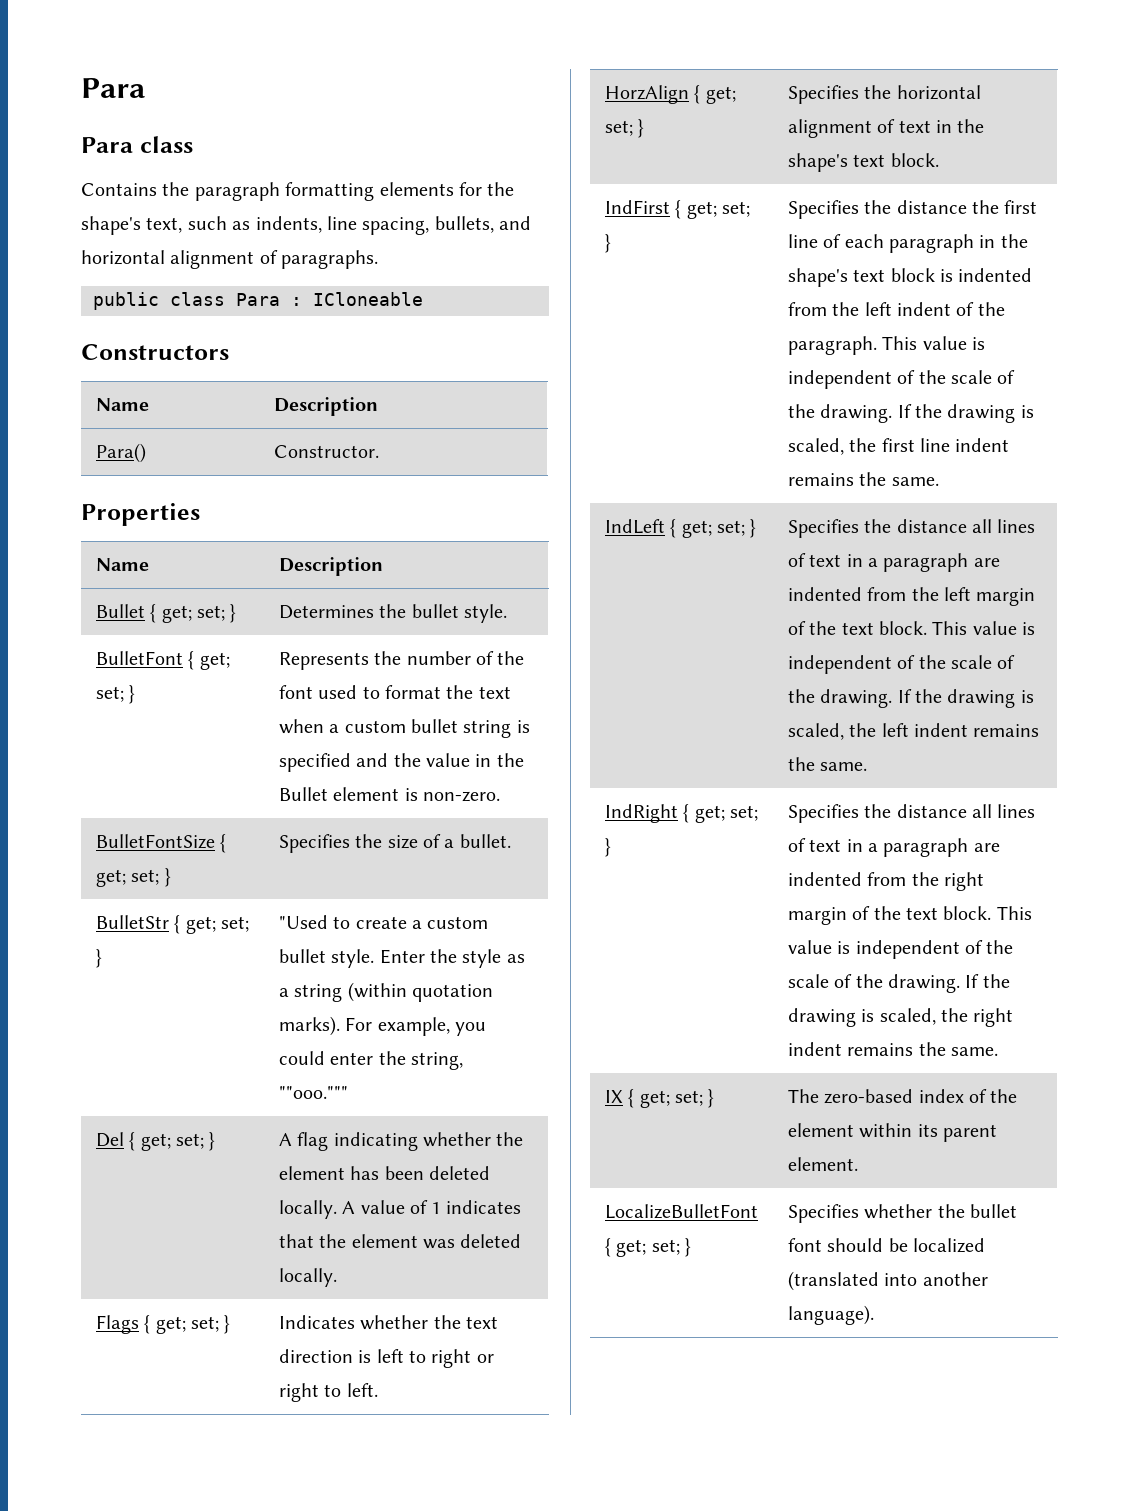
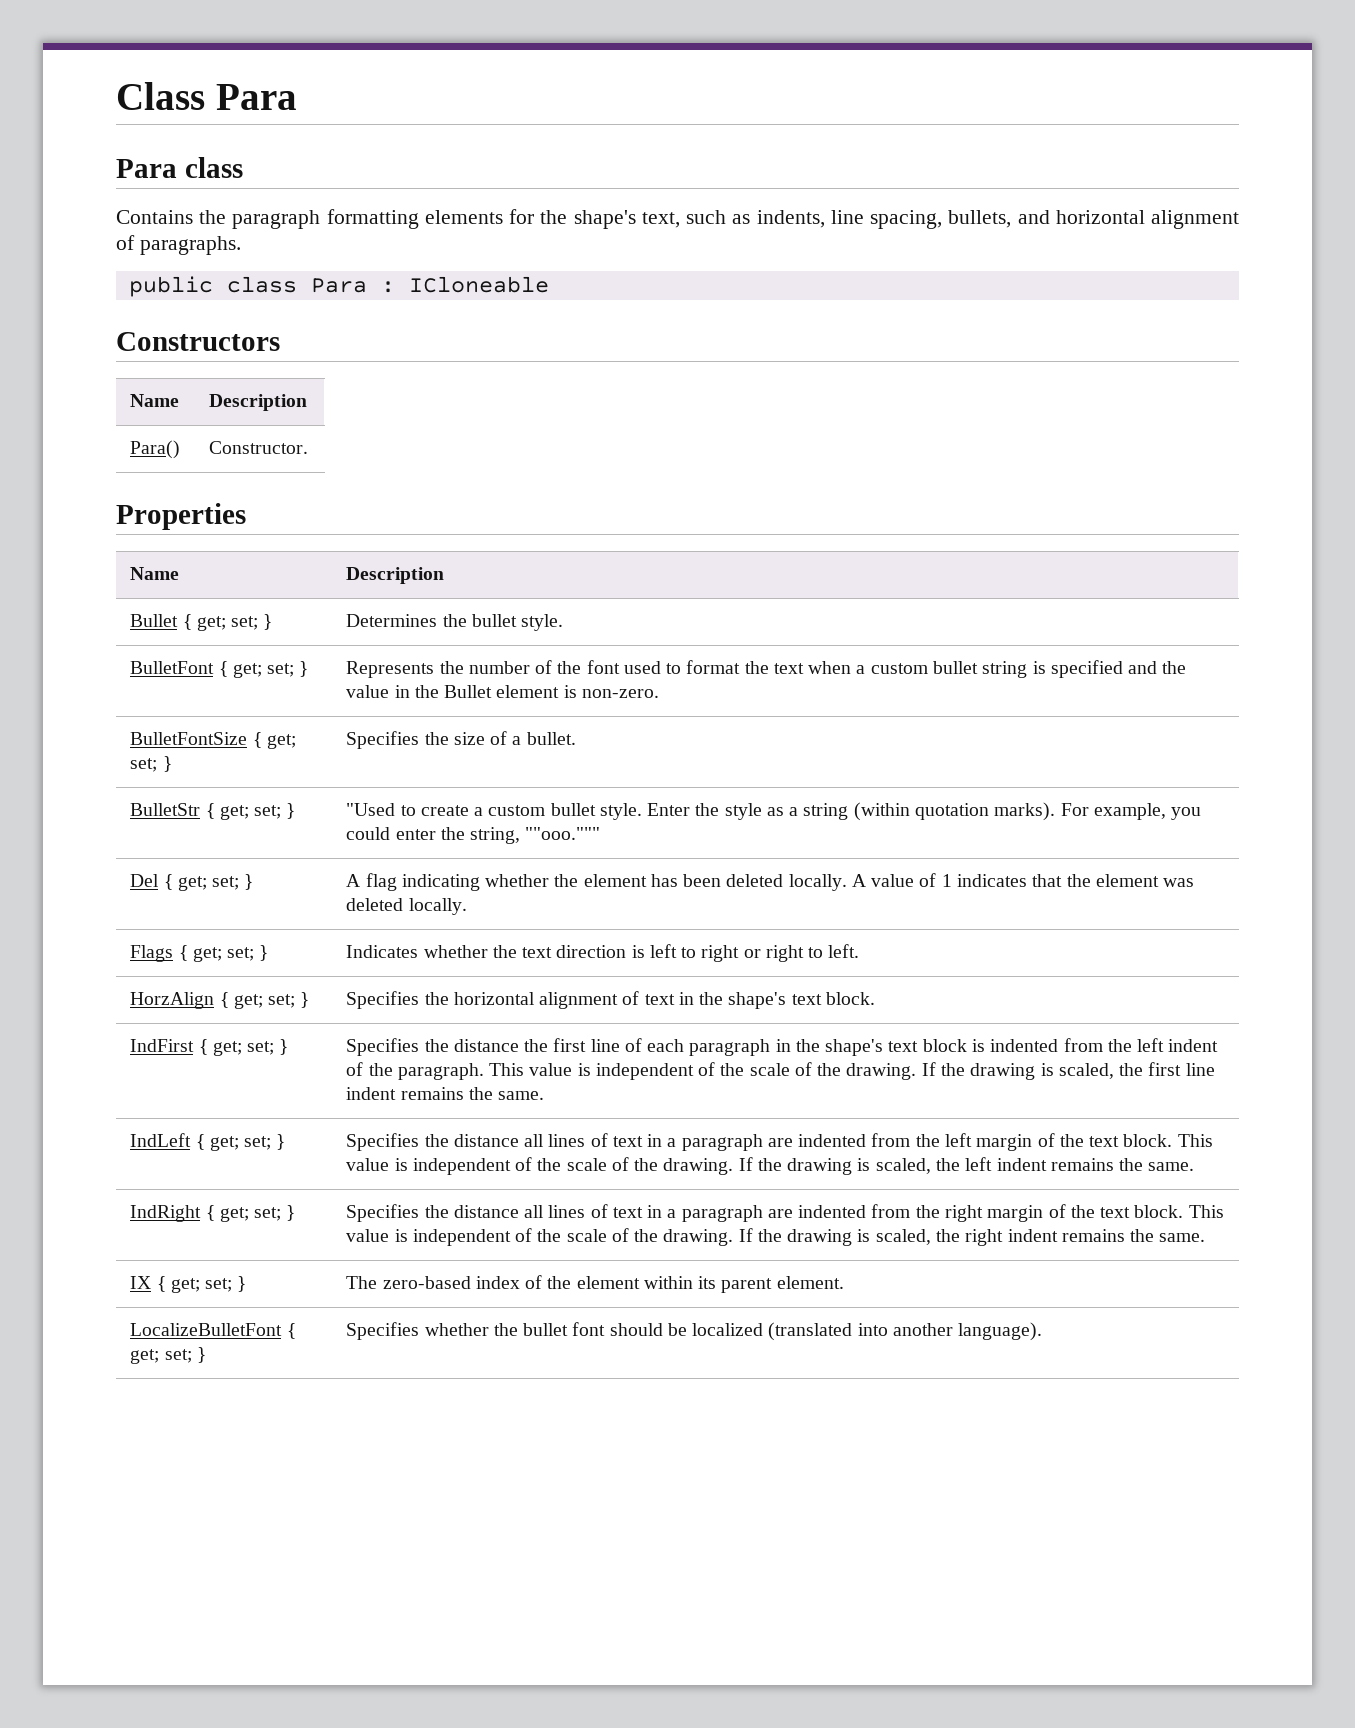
(81, 88) none -> [116,82,205,110] Class

